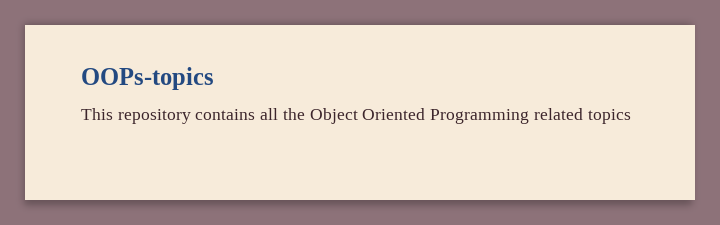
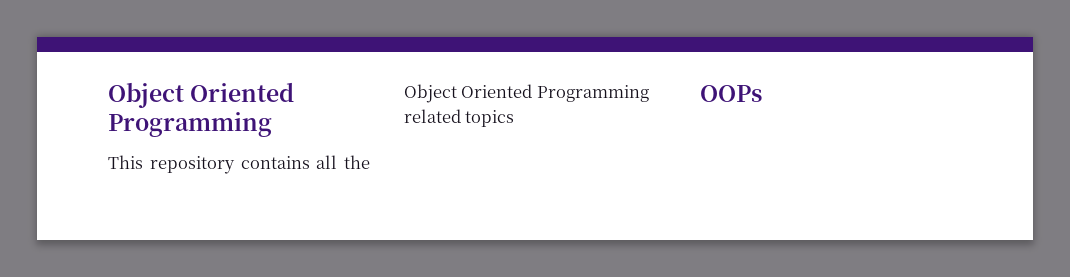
[81,67,214,90] OOPs-topics -> [108,82,295,108] [108,112,272,137] Object Oriented Programming
(631, 116) none -> [700,85,762,102] // OOPs

